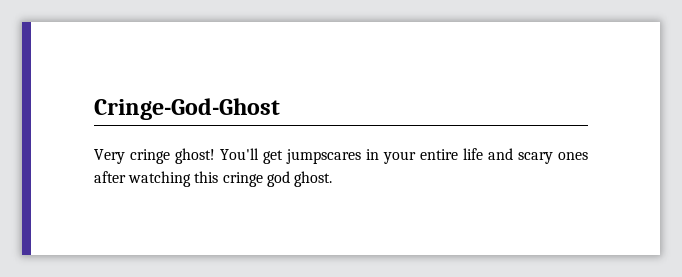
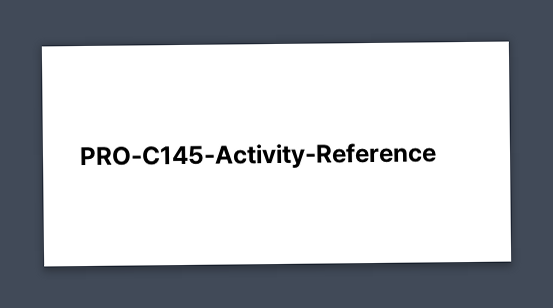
[94,98,280,120] [94,148,588,164] [94,171,332,187] Cringe-God-Ghost // Very cringe ghost! You'll get jumpscares in your entire life and scary ones after watching this cringe god ghost. -> [79,142,437,171] PRO-C145-Activity-Reference

